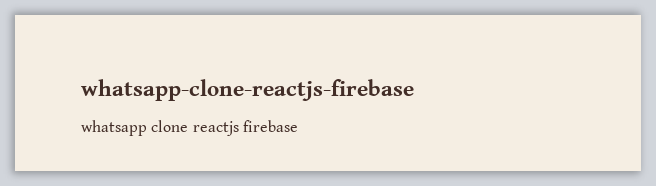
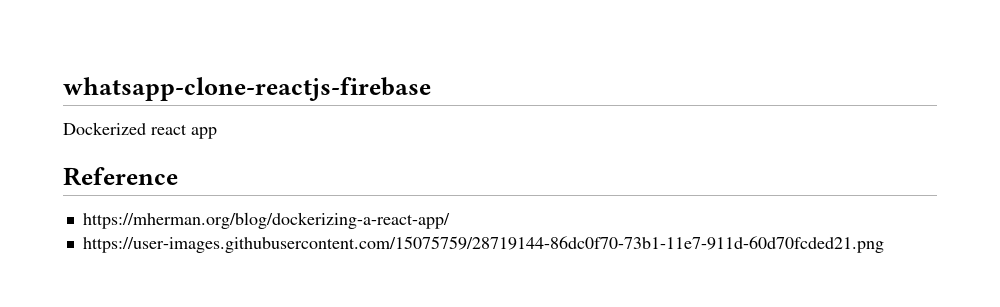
[81,120,298,136] whatsapp clone reactjs firebase -> [63,122,217,139] [63,167,178,186] [82,212,450,229] [82,236,884,253] Dockerized react app // Reference // https://mherman.org/blog/dockerizing-a-react-app/ // https://user-images.githubusercontent.com/15075759/28719144-86dc0f70-73b1-11e7-911d-60d70fcded21.png

